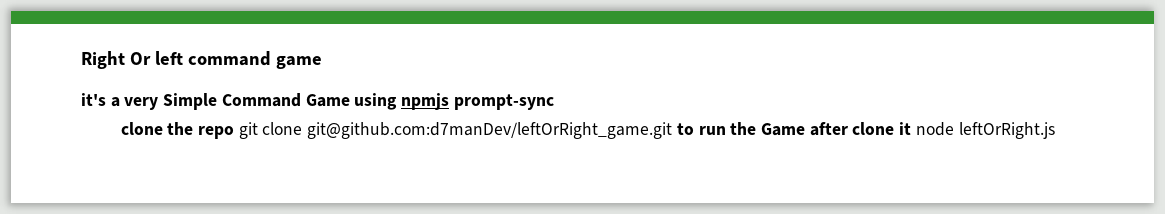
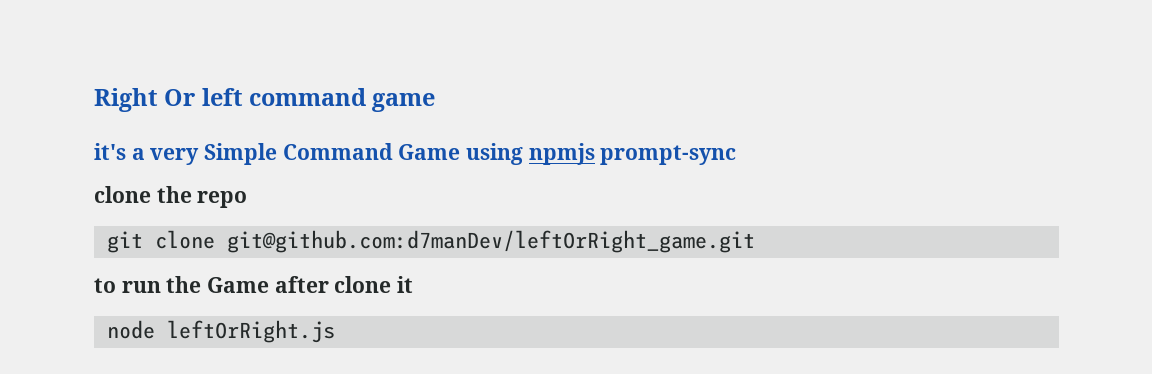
(234, 132) none -> (248, 199) //
(673, 130) none -> (755, 241) //
(912, 128) none -> (414, 284) //

